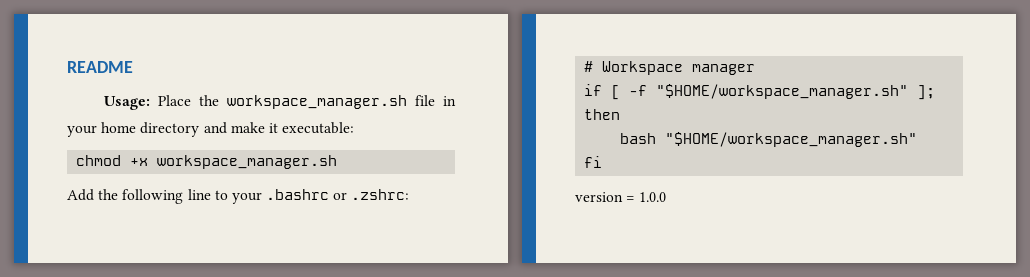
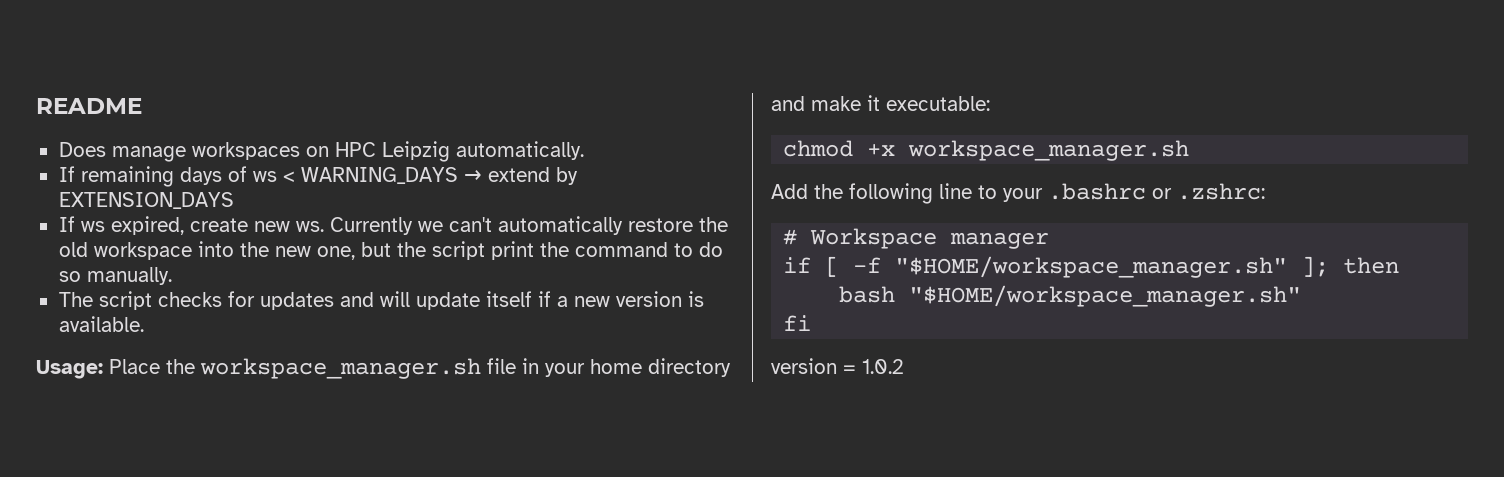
(133, 67) none -> [58,141,584,162] [58,166,578,187] [58,192,234,209] [58,216,728,235] [58,241,723,260] [58,267,172,285] [58,291,704,310] [58,316,144,332] // Does manage workspaces on HPC Leipzig automatically. // If remaining days of ws < WARNING_DAYS → extend by EXTENSION_DAYS // If ws expired, create new ws. Currently we can't automatically restore the old workspace into the new one, but the script print the command to do so manually. // The script checks for updates and will update itself if a new version is available.
[639,192,667,202] 1.0.0 -> [862,359,904,374] 1.0.2

